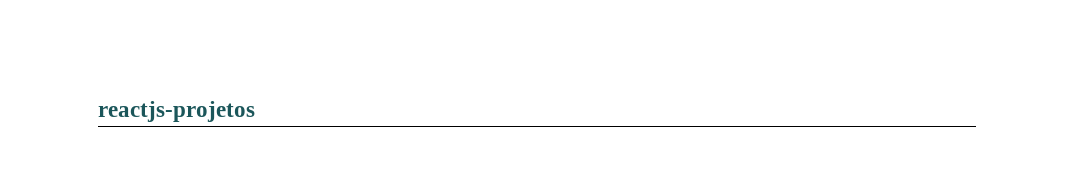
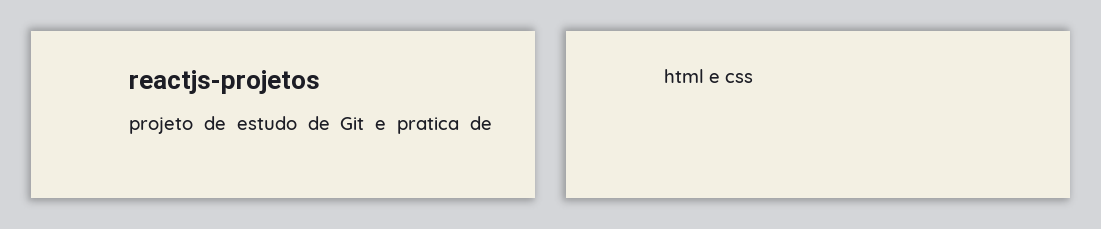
(255, 111) none -> [129,116,492,134] [664,69,753,83] // projeto de estudo de Git e pratica de html e css

